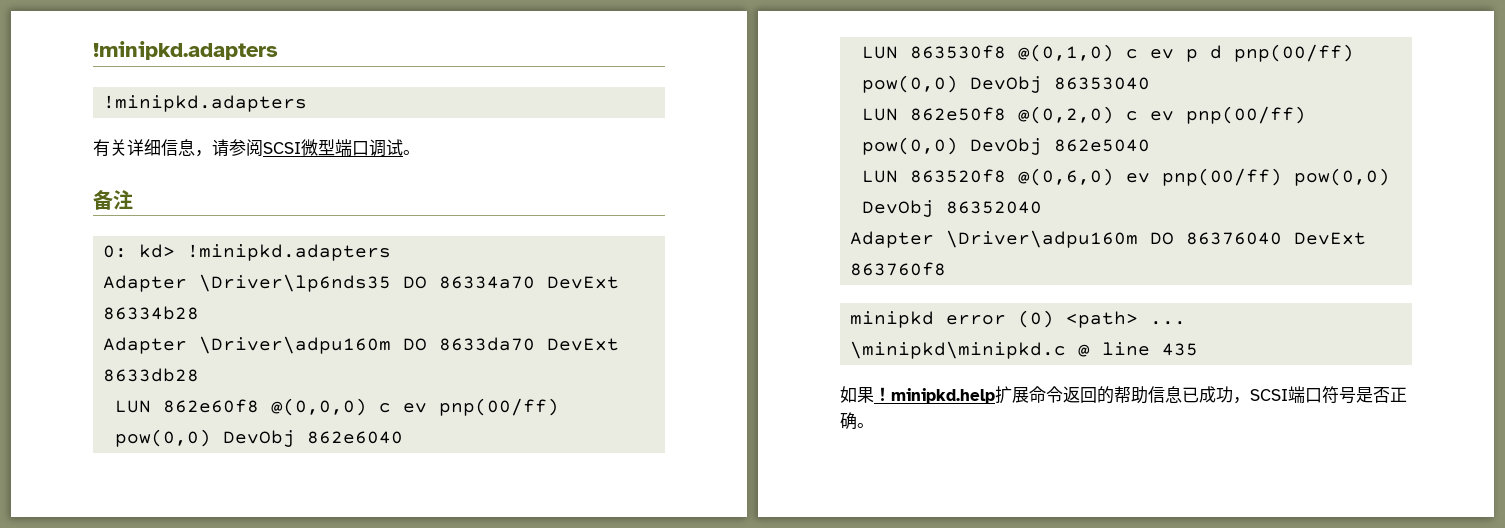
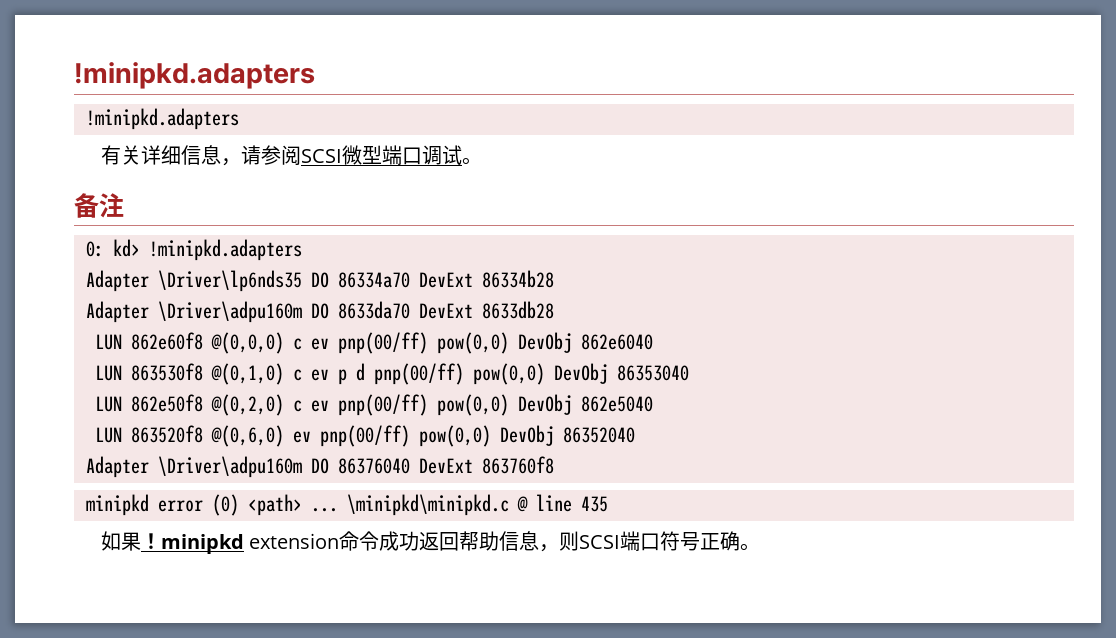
[891,386,1250,404] minipkd.help扩展命令返回的帮助信息已成功， -> [160,531,580,554] minipkd extension命令成功返回帮助信息，则
[1356,387,1390,403] 是否 -> (701, 541) none

